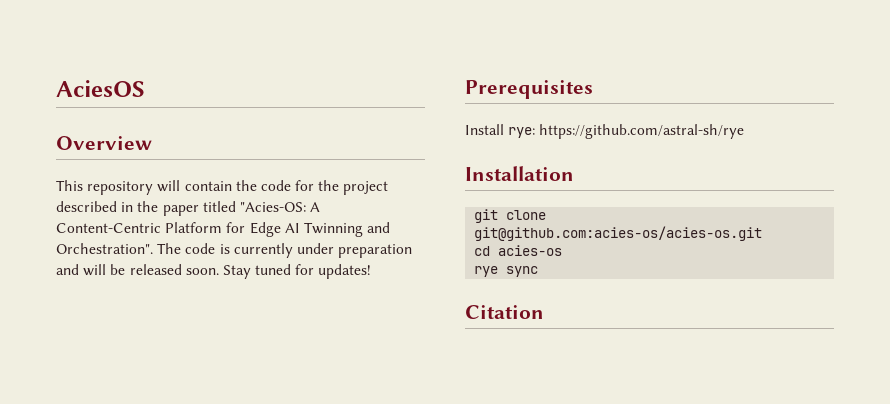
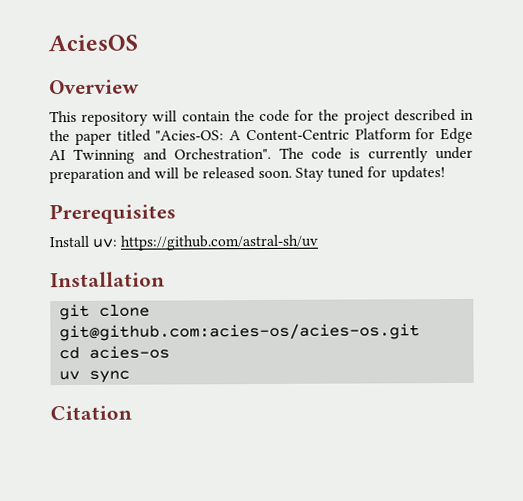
[508,124,745,139] rye: https://github.com/astral-sh/rye -> [92,234,319,251] uv: https://github.com/astral-sh/uv
[474,266,499,277] rye -> [59,370,81,381] uv

